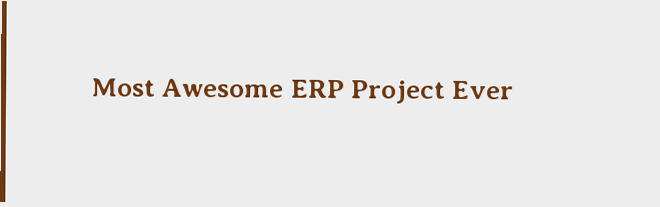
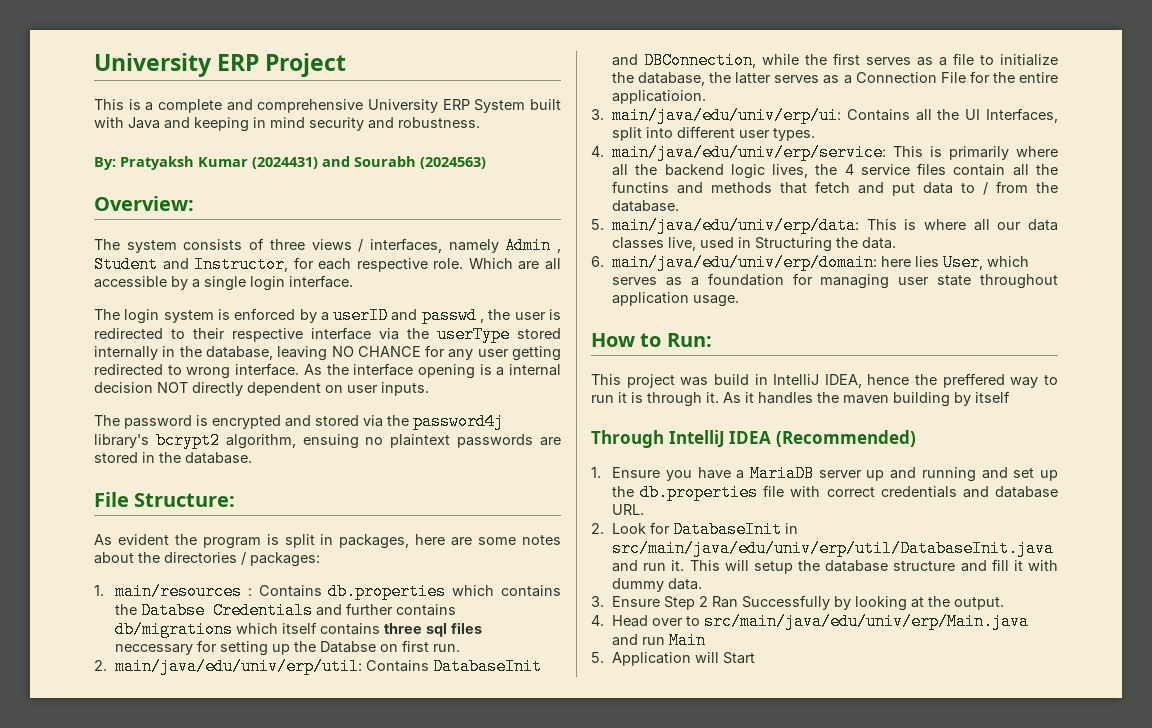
[91,78,285,98] Most Awesome -> [94,53,212,77] University
[452,80,515,100] Ever -> [94,99,561,113] [94,117,480,132] [94,156,486,170] [94,196,194,211] [94,237,561,254] [94,256,561,273] [94,275,353,291] [94,307,562,324] [94,326,561,343] [94,345,561,361] [94,363,561,379] [94,382,429,396] [94,413,504,430] [94,432,561,449] [94,452,252,464] [94,492,236,507] [94,534,562,549] [94,552,320,567] [94,583,561,600] [115,602,457,619] [115,621,483,638] [115,640,461,656] [94,658,543,675] [612,52,1058,69] [612,71,1058,86] [612,90,707,104] [591,107,1058,124] [612,126,816,141] [591,144,1058,161] [612,163,1058,179] [612,181,1059,196] [612,200,680,212] [591,217,1058,234] [612,237,897,252] [591,254,1030,271] [612,273,1058,289] [612,292,740,307] [591,333,712,347] [591,373,1058,388] [591,391,1010,407] [591,430,916,448] [591,465,1058,482] [612,484,1058,501] [612,504,645,515] [591,521,799,538] [612,540,1055,557] [612,559,1058,574] [612,578,703,592] [591,595,1005,611] [591,613,1030,630] [612,632,707,649] [591,652,756,666] // This is a complete and comprehensive University ERP System built with Java and keeping in mind security and robustness. // By: Pratyaksh Kumar (2024431) and Sourabh (2024563) // Overview: // The system consists of three views / interfaces, namely Admin , Student and Instructor, for each respective role. Which are all accessible by a single login interface. // The login system is enforced by a userID and passwd , the user is redirected to their respective interface via the userType stored internally in the database, leaving NO CHANCE for any user getting redirected to wrong interface. As the interface opening is a internal decision NOT directly dependent on user inputs. // The password is encrypted and stored via the password4j library's bcrypt2 algorithm, ensuing no plaintext passwords are stored in the database. // File Structure: // As evident the program is split in packages, here are some notes about the directories / packages: // 1. main/resources : Contains db.properties which contains the Databse Credentials and further contains db/migrations which itself contains three sql files neccessary for setting up the Databse on first run. // 2. main/java/edu/univ/erp/util: Contains DatabaseInit and DBConnection, while the first serves as a file to initialize the database, the latter serves as a Connection File for the entire applicatioion. // 3. main/java/edu/univ/erp/ui: Contains all the UI Interfaces, split into different user types. // 4. main/java/edu/univ/erp/service: This is primarily where all the backend logic lives, the 4 service files contain all the functins and methods that fetch and put data to / from the database. // 5. main/java/edu/univ/erp/data: This is where all our data classes live, used in Structuring the data. // 6. main/java/edu/univ/erp/domain: here lies User, which serves as a foundation for managing user state throughout application usage. // How to Run: // This project was build in IntelliJ IDEA, hence the preffered way to run it is through it. As it handles the maven building by itself // Through IntelliJ IDEA (Recommended) // 1. Ensure you have a MariaDB server up and running and set up the db.properties file with correct credentials and database URL. // 2. Look for DatabaseInit in src/main/java/edu/univ/erp/util/DatabaseInit.java and run it. This will setup the database structure and fill it with dummy data. // 3. Ensure Step 2 Ran Successfully by looking at the output. // 4. Head over to src/main/java/edu/univ/erp/Main.java and run Main // 5. Application will Start

